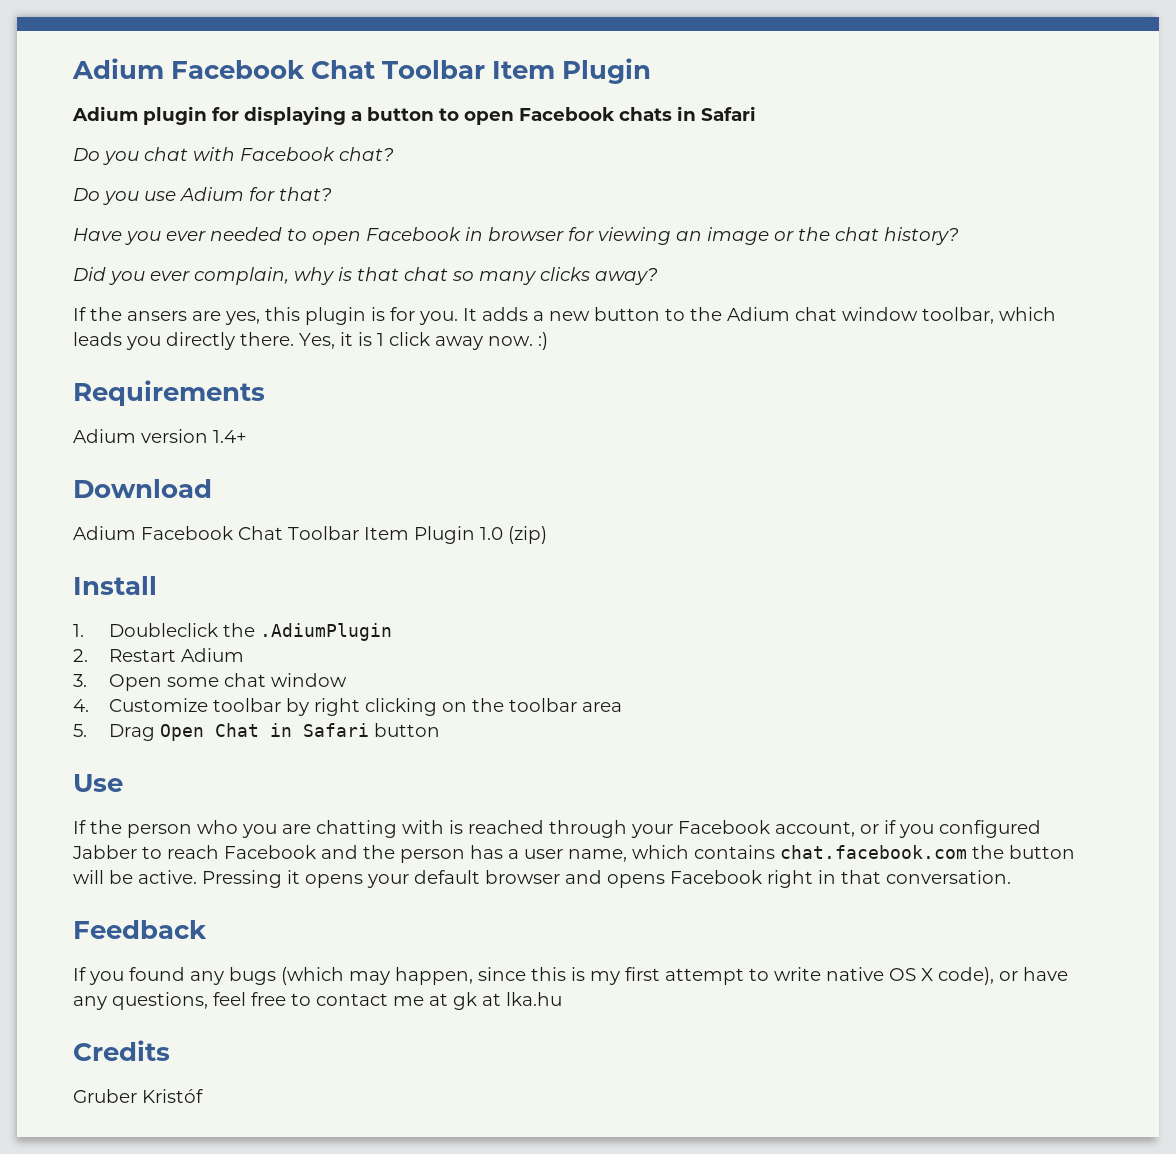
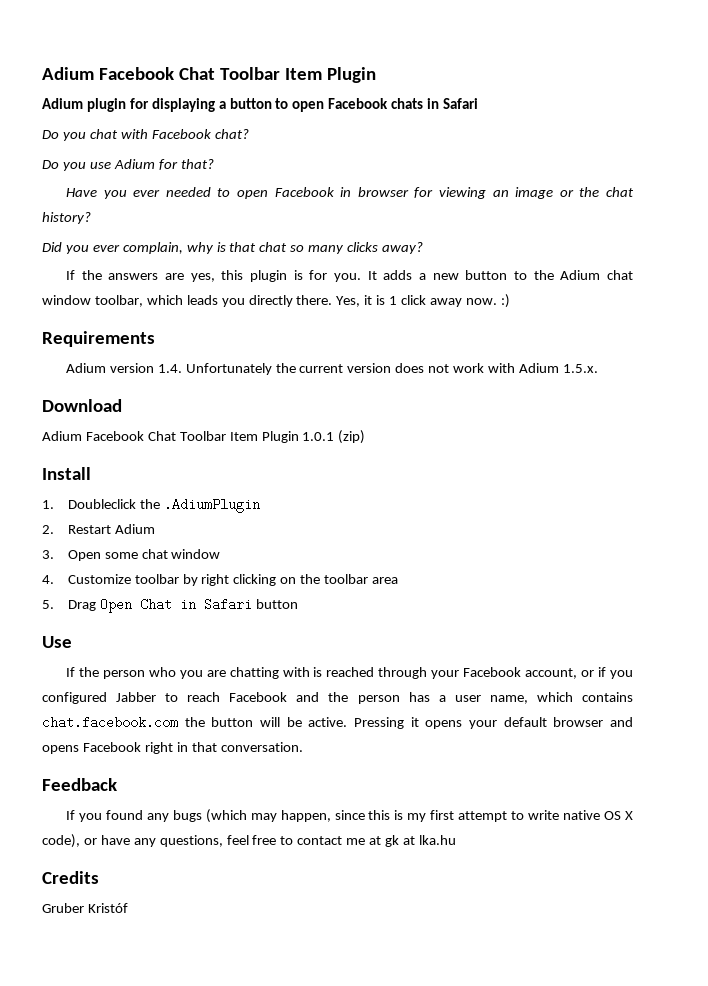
[127,311,187,321] ansers -> [108,273,159,280] answers
[213,430,247,443] 1.4+ -> [157,363,598,375] 1.4. Unfortunately the current version does not work with Adium 1.5.x.
[480,527,503,540] 1.0 -> [302,432,335,441] 1.0.1

